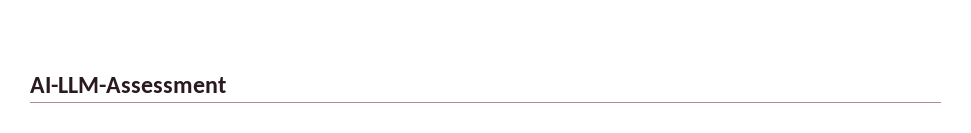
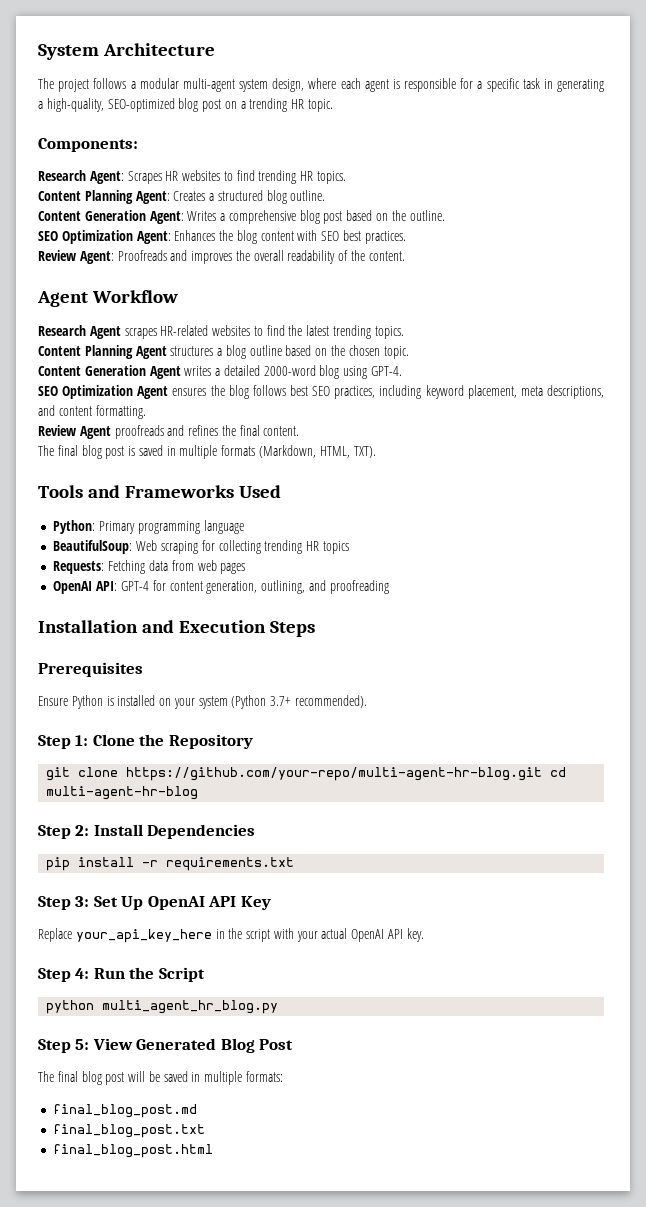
[30,77,226,93] AI-LLM-Assessment -> [38,43,215,60] [38,78,605,92] [38,98,334,112] [38,138,138,152] [38,170,347,184] [38,190,326,204] [38,210,445,224] [38,230,406,244] [38,250,405,264] [37,290,178,307] [38,325,404,339] [38,345,409,359] [38,365,403,379] [38,385,604,399] [38,405,146,419] [38,425,300,439] [38,445,376,459] [38,485,281,498] [53,520,244,534] [53,540,349,554] [53,560,246,574] [53,580,389,594] [38,620,315,637] [38,662,143,677] [38,695,368,709] [38,734,253,749] [46,767,567,781] [46,786,199,800] [38,824,256,839] [46,857,295,871] [38,896,271,910] [38,928,424,943] [38,967,205,982] [46,1000,279,1014] [38,1038,294,1053] [38,1071,284,1085] [53,1104,198,1118] [53,1124,206,1138] [53,1144,214,1158] System Architecture // The project follows a modular multi-agent system design, where each agent is responsible for a specific task in generating a high-quality, SEO-optimized blog post on a trending HR topic. // Components: // Research Agent: Scrapes HR websites to find trending HR topics. // Content Planning Agent: Creates a structured blog outline. // Content Generation Agent: Writes a comprehensive blog post based on the outline. // SEO Optimization Agent: Enhances the blog content with SEO best practices. // Review Agent: Proofreads and improves the overall readability of the content. // Agent Workflow // Research Agent scrapes HR-related websites to find the latest trending topics. // Content Planning Agent structures a blog outline based on the chosen topic. // Content Generation Agent writes a detailed 2000-word blog using GPT-4. // SEO Optimization Agent ensures the blog follows best SEO practices, including keyword placement, meta descriptions, and content formatting. // Review Agent proofreads and refines the final content. // The final blog post is saved in multiple formats (Markdown, HTML, TXT). // Tools and Frameworks Used // Python: Primary programming language // BeautifulSoup: Web scraping for collecting trending HR topics // Requests: Fetching data from web pages // OpenAI API: GPT-4 for content generation, outlining, and proofreading // Installation and Execution Steps // Prerequisites // Ensure Python is installed on your system (Python 3.7+ recommended). // Step 1: Clone the Repository // git clone https://github.com/your-repo/multi-agent-hr-blog.git cd multi-agent-hr-blog // Step 2: Install Dependencies // pip install -r requirements.txt // Step 3: Set Up OpenAI API Key // Replace your_api_key_here in the script with your actual OpenAI API key. // Step 4: Run the Script // python multi_agent_hr_blog.py // Step 5: View Generated Blog Post // The final blog post will be saved in multiple formats: // final_blog_post.md // final_blog_post.txt // final_blog_post.html

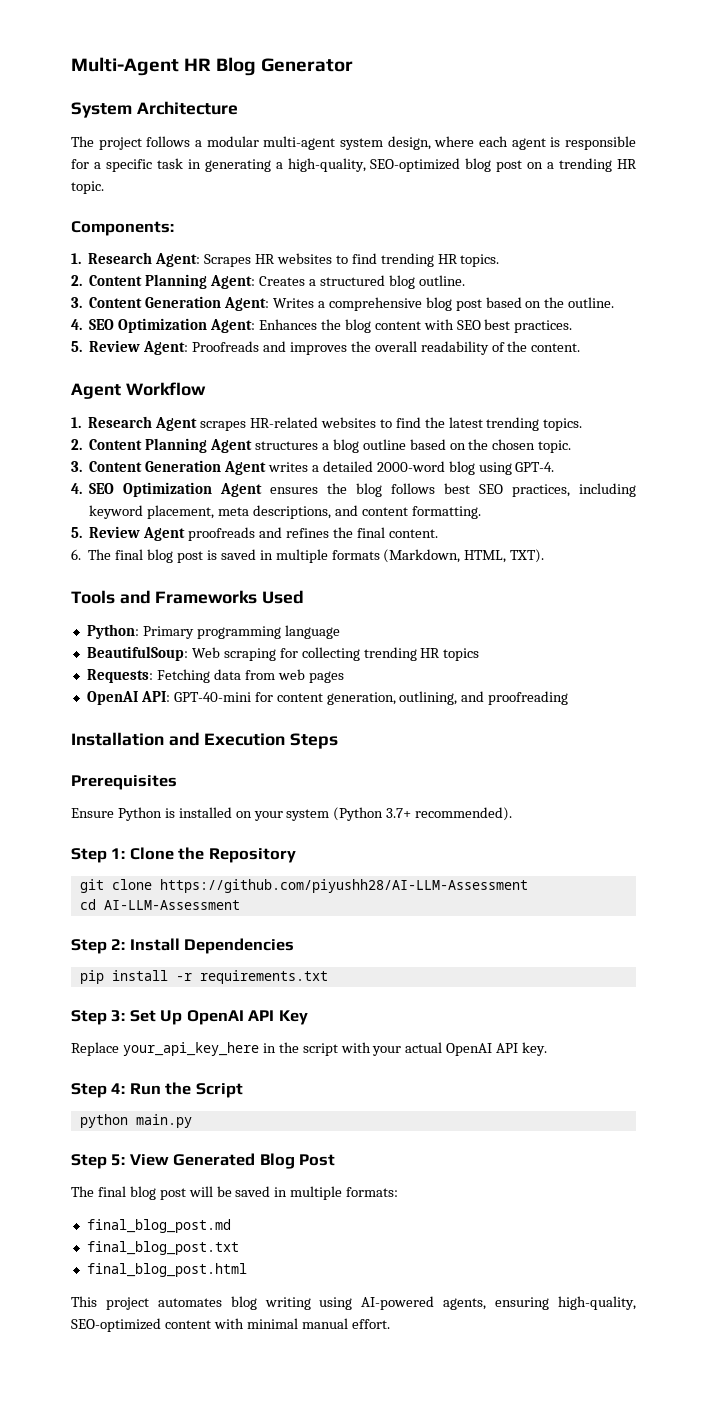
(38, 52) none -> [71,57,354,76] Multi-Agent HR Blog Generator //
(138, 145) none -> [71,253,81,264] 1.
(347, 177) none -> [71,275,82,286] 2.
(326, 195) none -> [71,297,82,308] 3.
(445, 215) none -> [71,319,82,330] 4.
(406, 237) none -> [71,341,82,352] 5.
(178, 296) none -> [71,417,81,428] 1.
(404, 332) none -> [71,439,82,450] 2.
(409, 352) none -> [71,461,82,472] 3.
(403, 371) none -> [71,483,82,494] 4.
(146, 412) none -> [71,527,82,538] 5.
(300, 431) none -> [71,549,81,560] 6.
[120,581,149,591] GPT-4 -> [173,692,251,702] GPT-40-mini
[126,767,567,781] [46,786,199,800] https://github.com/your-repo/multi-agent-hr-blog.git cd multi-agent-hr-blog -> [159,879,528,893] [79,899,240,910] https://github.com/piyushh28/AI-LLM-Assessment // cd AI-LLM-Assessment
[102,1000,279,1014] multi_agent_hr_blog.py -> [135,1114,192,1128] main.py
(214, 1151) none -> [71,1296,637,1310] [71,1318,390,1332] // This project automates blog writing using AI-powered agents, ensuring high-quality, SEO-optimized content with minimal manual effort.

